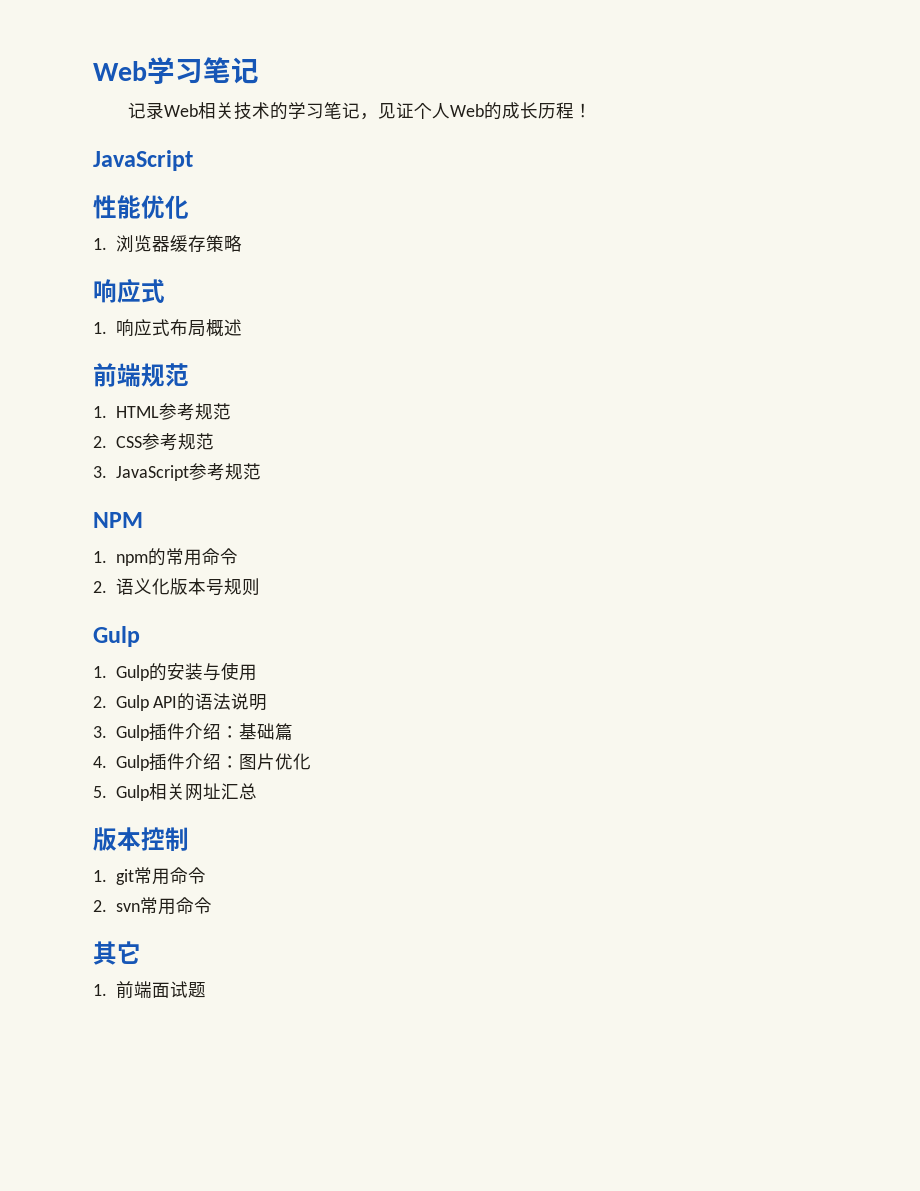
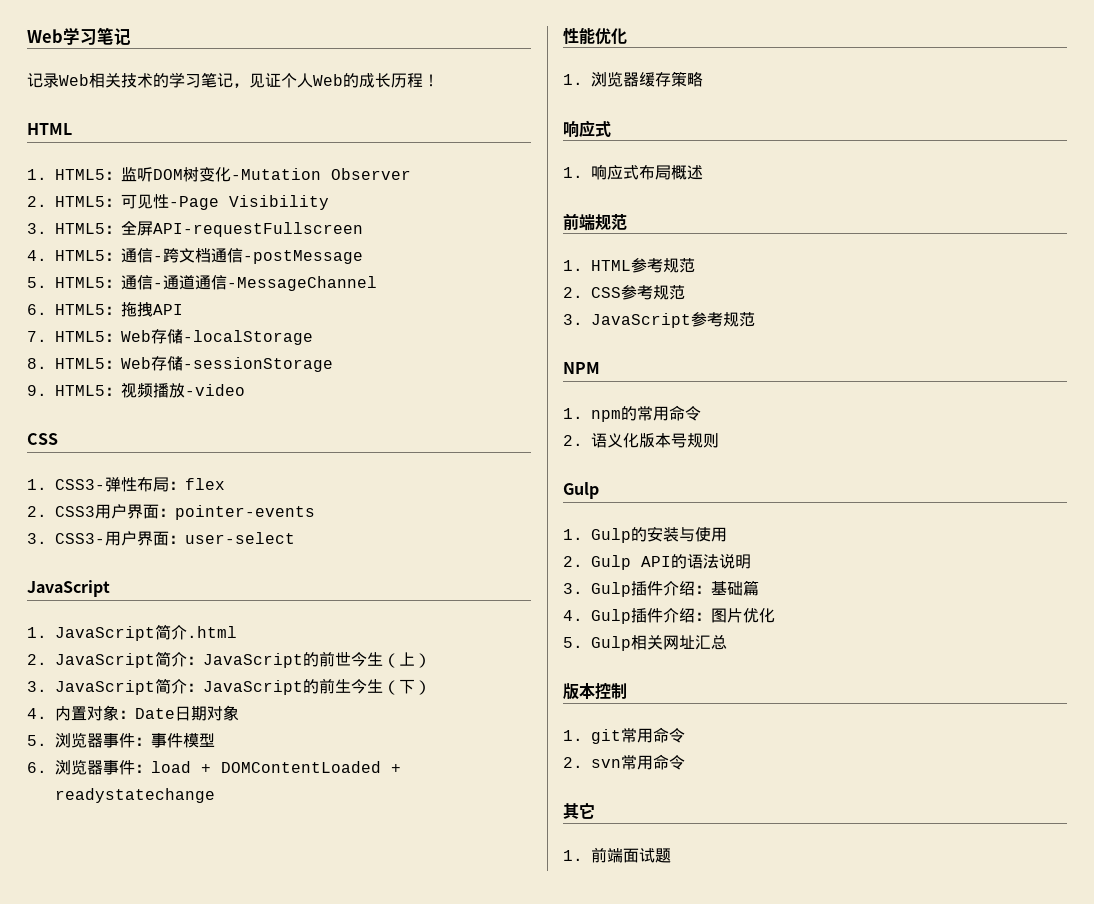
[93,150,193,171] JavaScript -> [27,123,72,135] [27,167,412,182] [27,194,330,210] [27,220,364,237] [27,248,364,264] [27,275,378,291] [27,302,184,317] [27,329,314,345] [27,356,334,372] [27,382,246,398] [27,433,58,445] [27,476,226,492] [27,504,316,520] [27,531,296,546] [27,580,110,597] [27,624,238,641] [27,651,432,668] [27,678,432,695] [27,705,240,721] [27,732,216,748] [27,759,402,775] [55,788,216,803] HTML // 1. HTML5：监听DOM树变化-Mutation Observer // 2. HTML5：可见性-Page Visibility // 3. HTML5：全屏API-requestFullscreen // 4. HTML5：通信-跨文档通信-postMessage // 5. HTML5：通信-通道通信-MessageChannel // 6. HTML5：拖拽API // 7. HTML5：Web存储-localStorage // 8. HTML5：Web存储-sessionStorage // 9. HTML5：视频播放-video // CSS // 1. CSS3-弹性布局：flex // 2. CSS3用户界面：pointer-events // 3. CSS3-用户界面：user-select // JavaScript // 1. JavaScript简介.html // 2. JavaScript简介：JavaScript的前世今生（上） // 3. JavaScript简介：JavaScript的前生今生（下） // 4.内置对象：Date日期对象 // 5.浏览器事件：事件模型 // 6.浏览器事件：load + DOMContentLoaded + readystatechange

